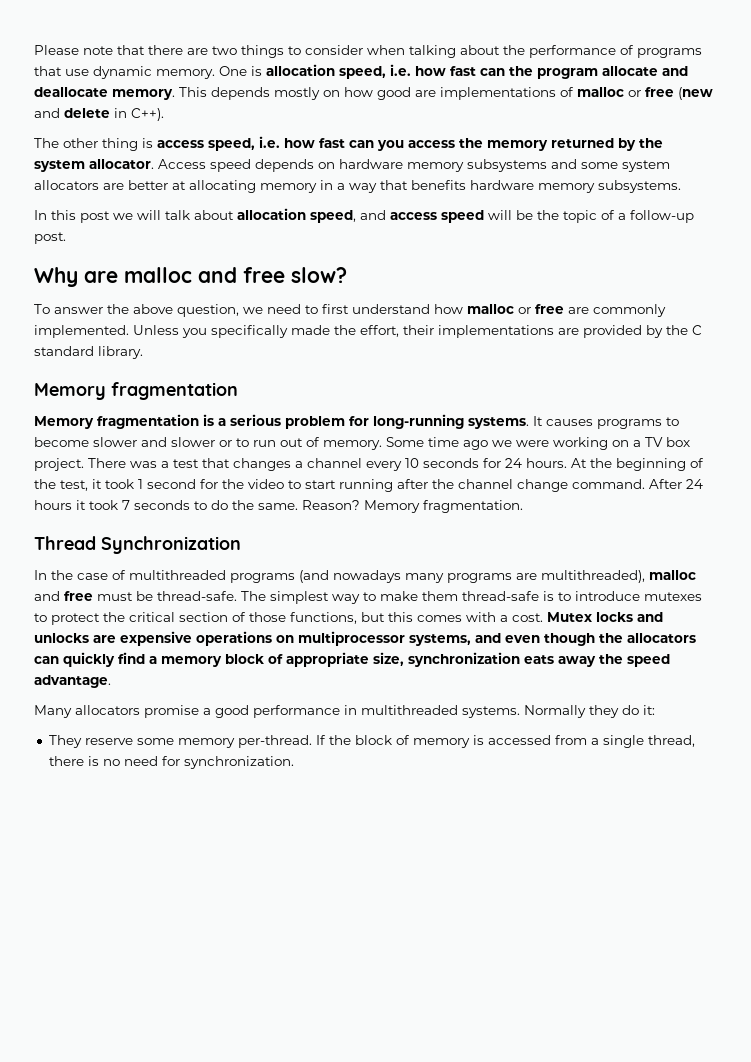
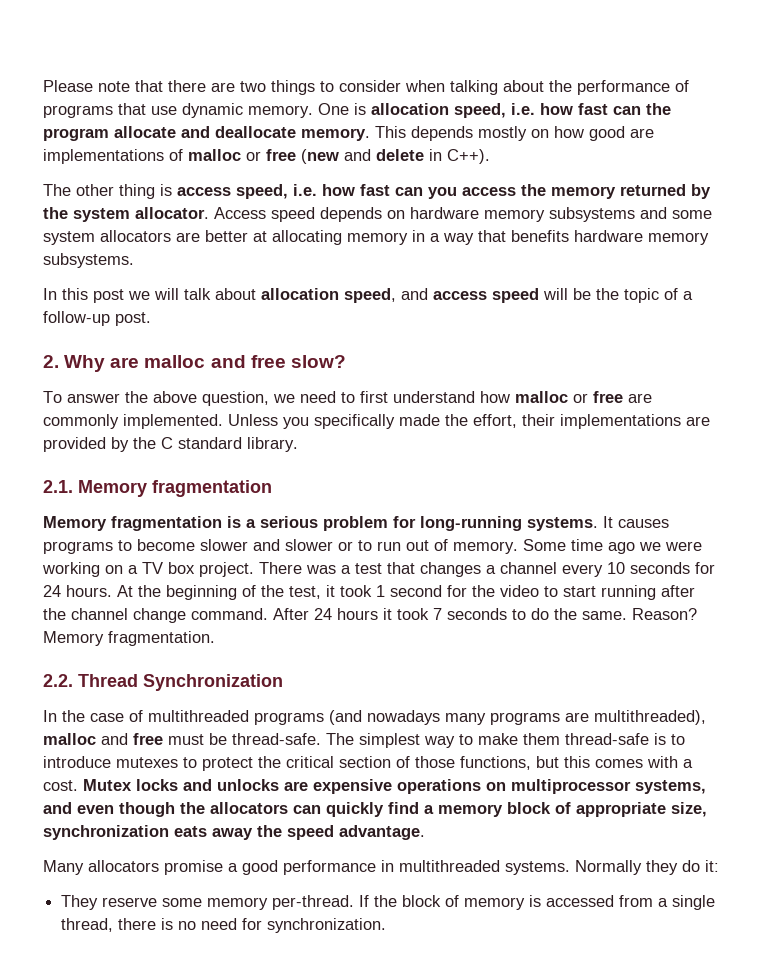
(66, 238) none -> [43,355,59,368] 2.
(143, 352) none -> [43,480,73,493] 2.1.
(523, 506) none -> [43,674,73,687] 2.2.

